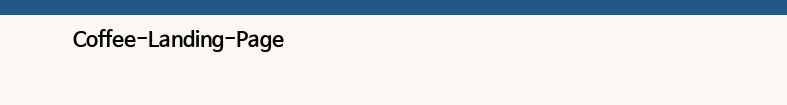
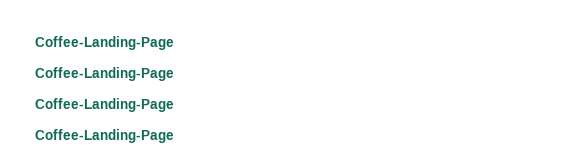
[73,29,284,52] Coffee-Landing-Page -> [35,36,174,50] [35,67,174,81] [35,98,174,112] [35,129,174,143] Coffee-Landing-Page // Coffee-Landing-Page // Coffee-Landing-Page // Coffee-Landing-Page

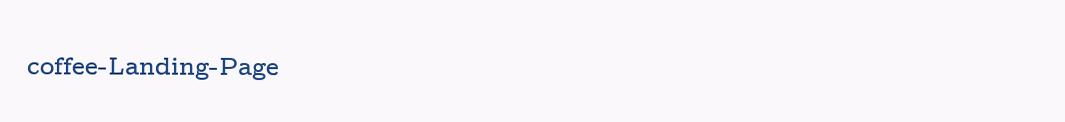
[35,36,174,50] [35,67,174,81] [35,98,174,112] [35,129,174,143] Coffee-Landing-Page // Coffee-Landing-Page // Coffee-Landing-Page // Coffee-Landing-Page -> [26,57,280,81] coffee-Landing-Page

